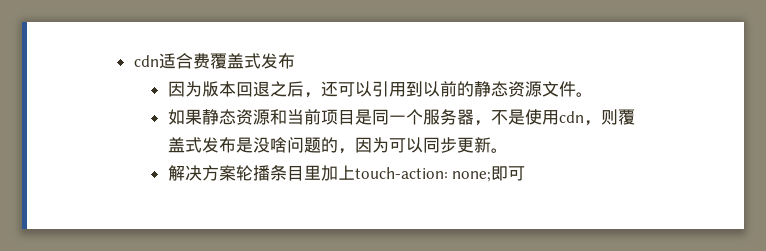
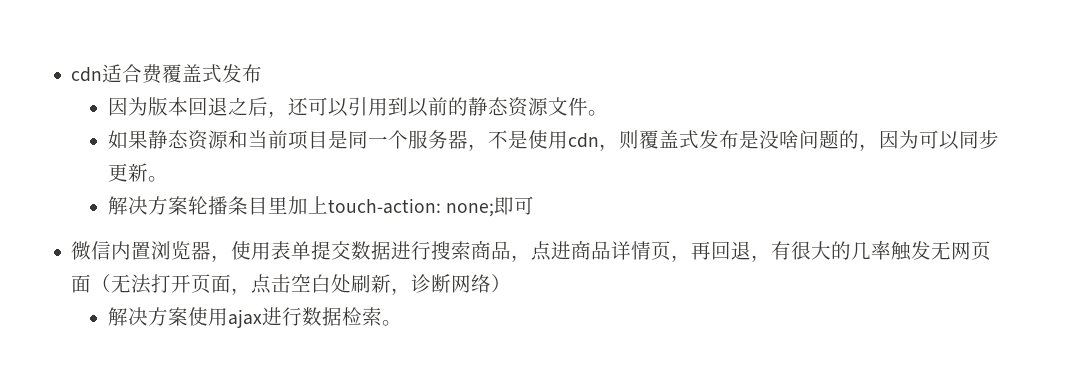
(526, 173) none -> [71,241,992,262] [71,274,512,295] [107,307,402,328] // 微信内置浏览器，使用表单提交数据进行搜索商品，点进商品详情页，再回退，有很大的几率触发无网页面（无法打开页面，点击空白处刷新，诊断网络） // 解决方案使用ajax进行数据检索。

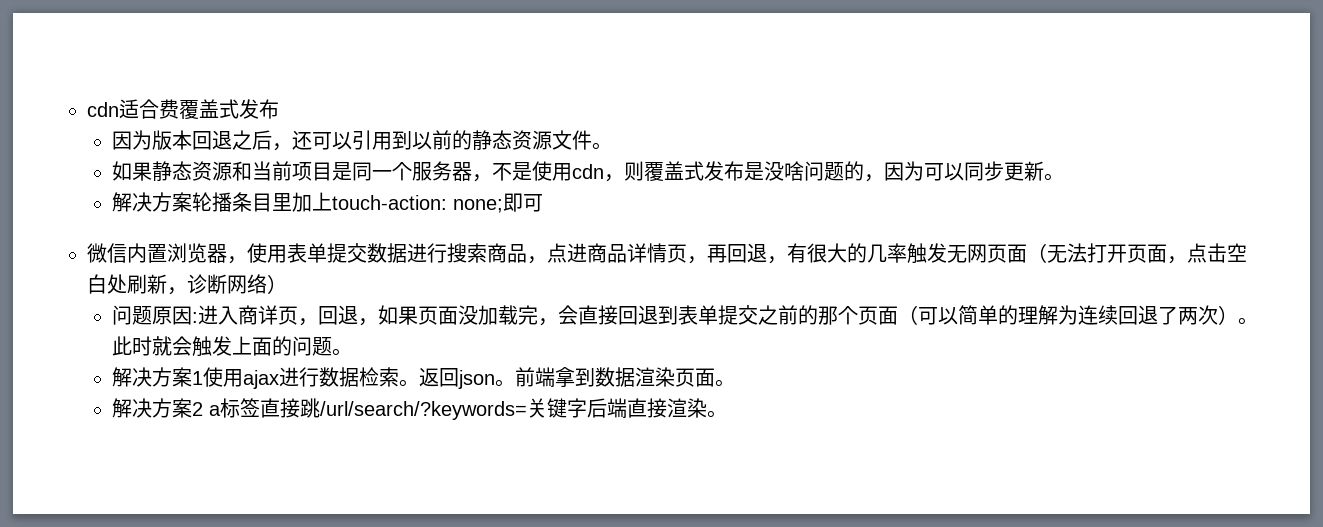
[107,307,188,326] // 解决方案 -> [111,305,1258,326] [111,336,352,357] [111,367,203,387] // 问题原因:进入商详页，回退，如果页面没加载完，会直接回退到表单提交之前的那个页面（可以简单的理解为连续回退了两次）。此时就会触发上面的问题。 // 解决方案1
(402, 323) none -> [418,367,735,389] [111,398,727,420] 返回json。前端拿到数据渲染页面。 // 解决方案2 a标签直接跳/url/search/?keywords=关键字后端直接渲染。

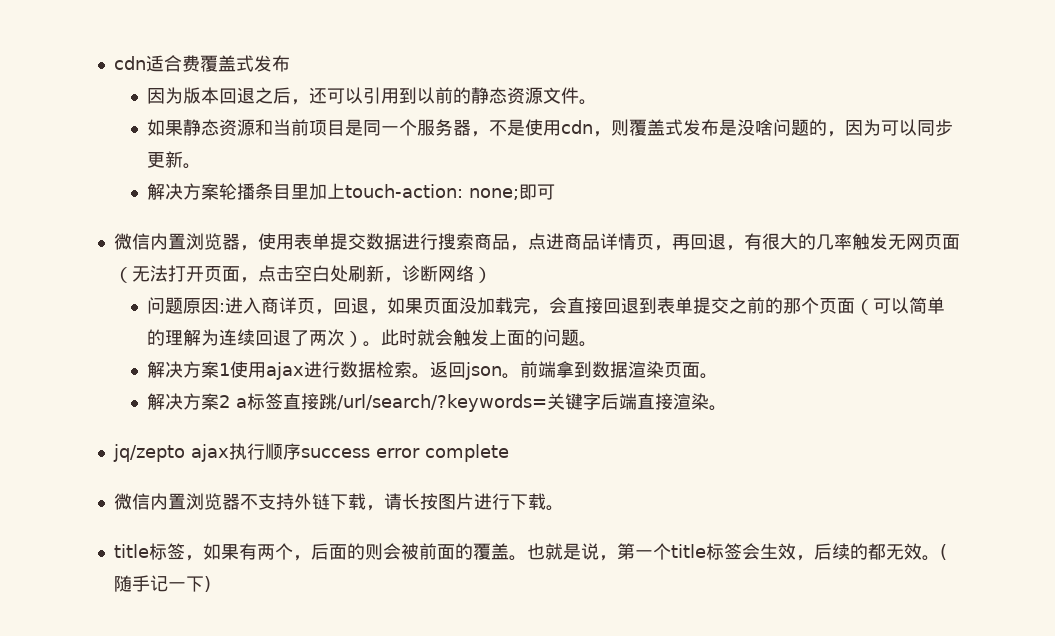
(727, 414) none -> [112,443,509,462] [113,493,564,511] [113,543,947,561] [113,575,211,592] // jq/zepto ajax执行顺序success error complete // 微信内置浏览器不支持外链下载，请长按图片进行下载。 // title标签，如果有两个，后面的则会被前面的覆盖。也就是说，第一个title标签会生效，后续的都无效。(随手记一下)

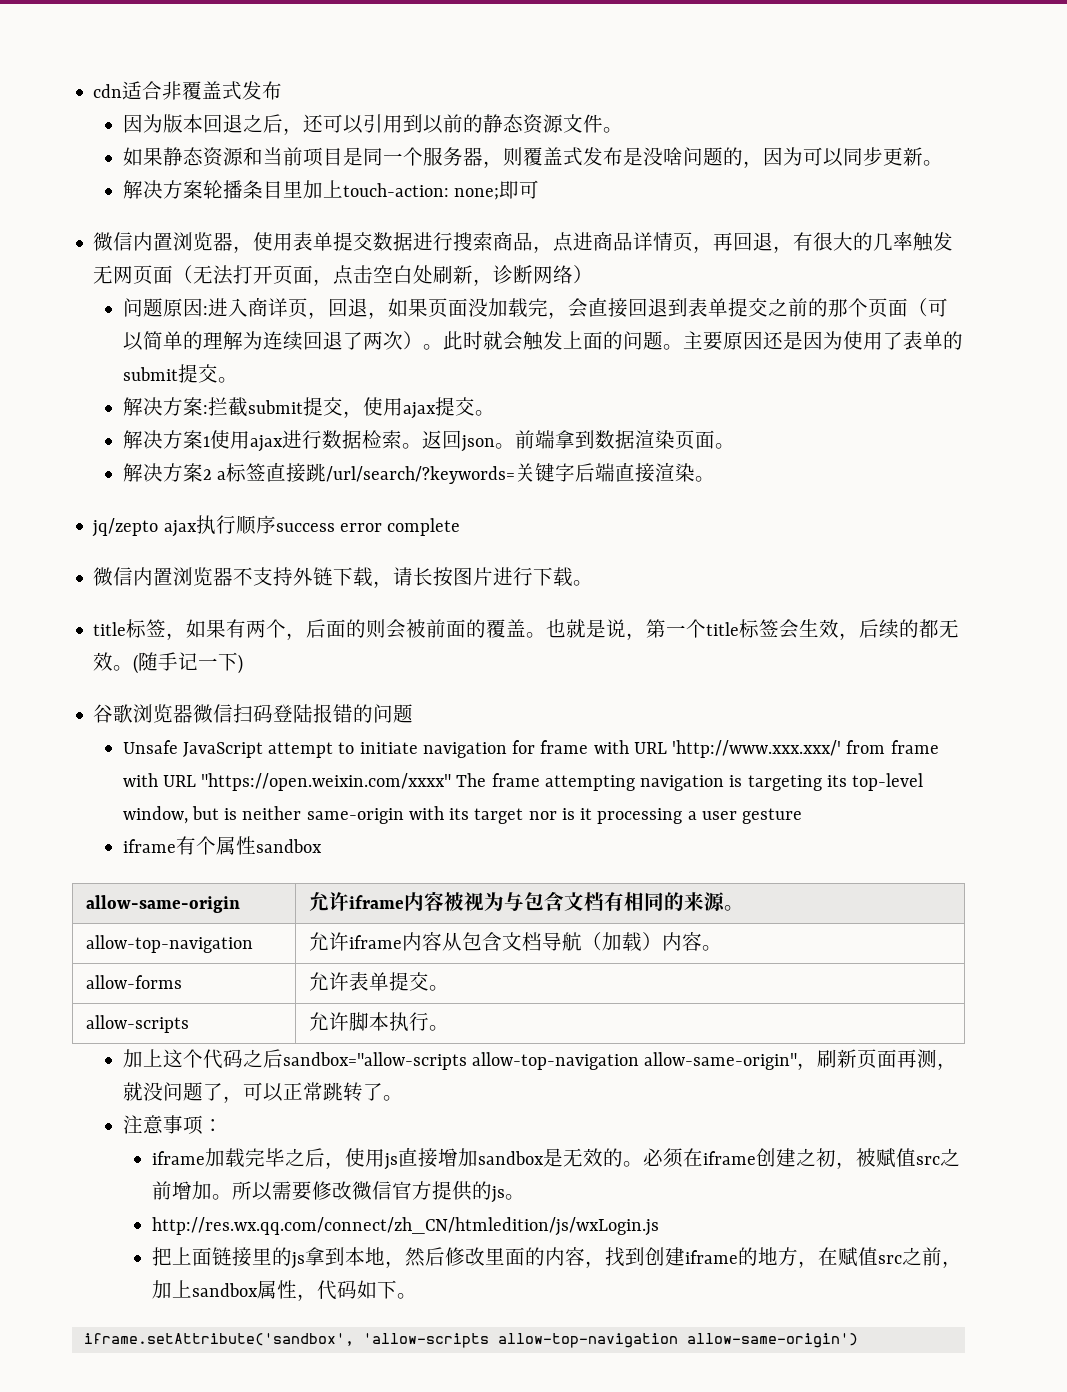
[181,55,200,72] 费 -> [162,81,183,100] 非
[488,119,611,137] 不是使用cdn， -> (503, 164) none
(597, 344) none -> [682,331,963,351] [122,364,238,383] [122,397,495,419] 主要原因还是因为使用了表单的submit提交。 // 解决方案:拦截submit提交，使用ajax提交。
(211, 584) none -> [93,704,414,723] [122,740,939,758] [122,773,924,791] [122,806,803,824] [122,836,322,855] [86,895,241,913] [309,891,745,911] [86,935,254,953] [309,932,723,952] [86,975,183,989] [309,972,450,991] [86,1015,190,1033] [309,1012,450,1032] [122,1049,958,1070] [122,1082,403,1103] [122,1115,223,1135] [151,1147,960,1170] [151,1181,525,1203] [151,1217,659,1236] [151,1247,962,1269] [151,1280,417,1301] [83,1333,858,1348] // 谷歌浏览器微信扫码登陆报错的问题 // Unsafe JavaScript attempt to initiate navigation for frame with URL 'http://www.xxx.xxx/' from frame with URL "https://open.weixin.com/xxxx" The frame attempting navigation is targeting its top-level window, but is neither same-origin with its target nor is it processing a user gesture // iframe有个属性sandbox // allow-same-origin | 允许iframe内容被视为与包含文档有相同的来源。 // allow-top-navigation | 允许iframe内容从包含文档导航（加载）内容。 // allow-forms | 允许表单提交。 // allow-scripts | 允许脚本执行。 // 加上这个代码之后sandbox="allow-scripts allow-top-navigation allow-same-origin"，刷新页面再测，就没问题了，可以正常跳转了。 // 注意事项： // iframe加载完毕之后，使用js直接增加sandbox是无效的。必须在iframe创建之初，被赋值src之前增加。所以需要修改微信官方提供的js。 // http://res.wx.qq.com/connect/zh_CN/htmledition/js/wxLogin.js // 把上面链接里的js拿到本地，然后修改里面的内容，找到创建iframe的地方，在赋值src之前，加上sandbox属性，代码如下。 // iframe.setAttribute('sandbox', 'allow-scripts allow-top-navigation allow-same-origin')

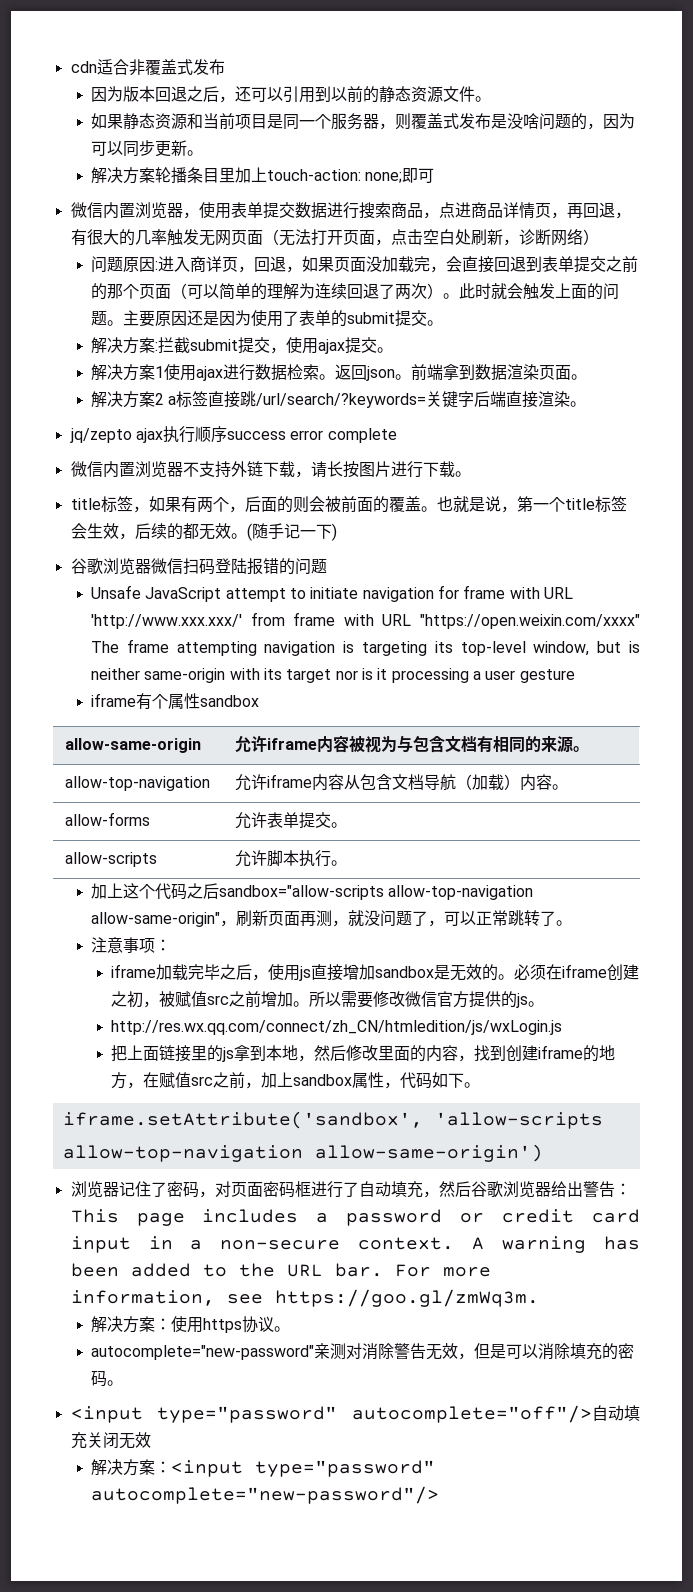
(858, 1340) none -> [70,1181,631,1198] [70,1209,640,1226] [70,1236,640,1253] [70,1263,491,1277] [70,1289,539,1307] [90,1316,290,1333] [90,1343,634,1360] [90,1370,123,1387] [70,1405,640,1423] [70,1432,151,1449] [90,1459,435,1477] [90,1486,439,1504] // 浏览器记住了密码，对页面密码框进行了自动填充，然后谷歌浏览器给出警告：This page includes a password or credit card input in a non-secure context. A warning has been added to the URL bar. For more information, see https://goo.gl/zmWq3m. // 解决方案：使用https协议。 // autocomplete="new-password"亲测对消除警告无效，但是可以消除填充的密码。 // <input type="password" autocomplete="off"/>自动填充关闭无效 // 解决方案：<input type="password" autocomplete="new-password"/>

